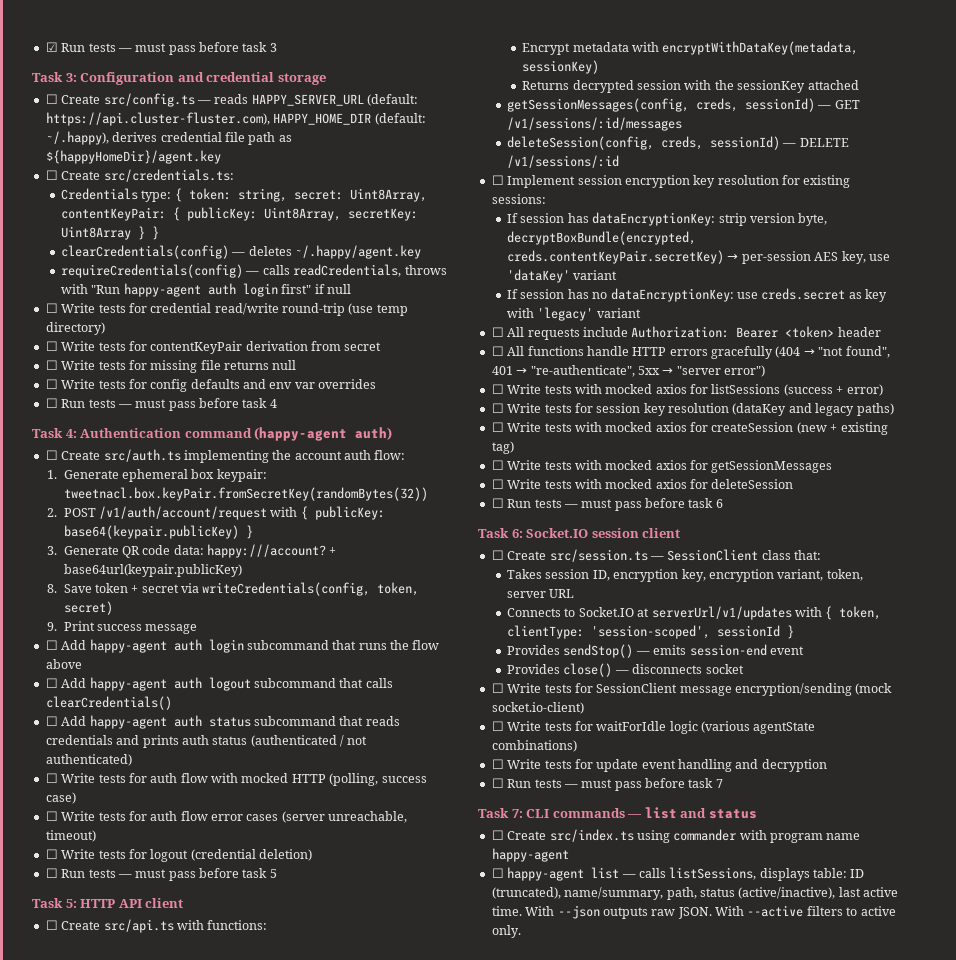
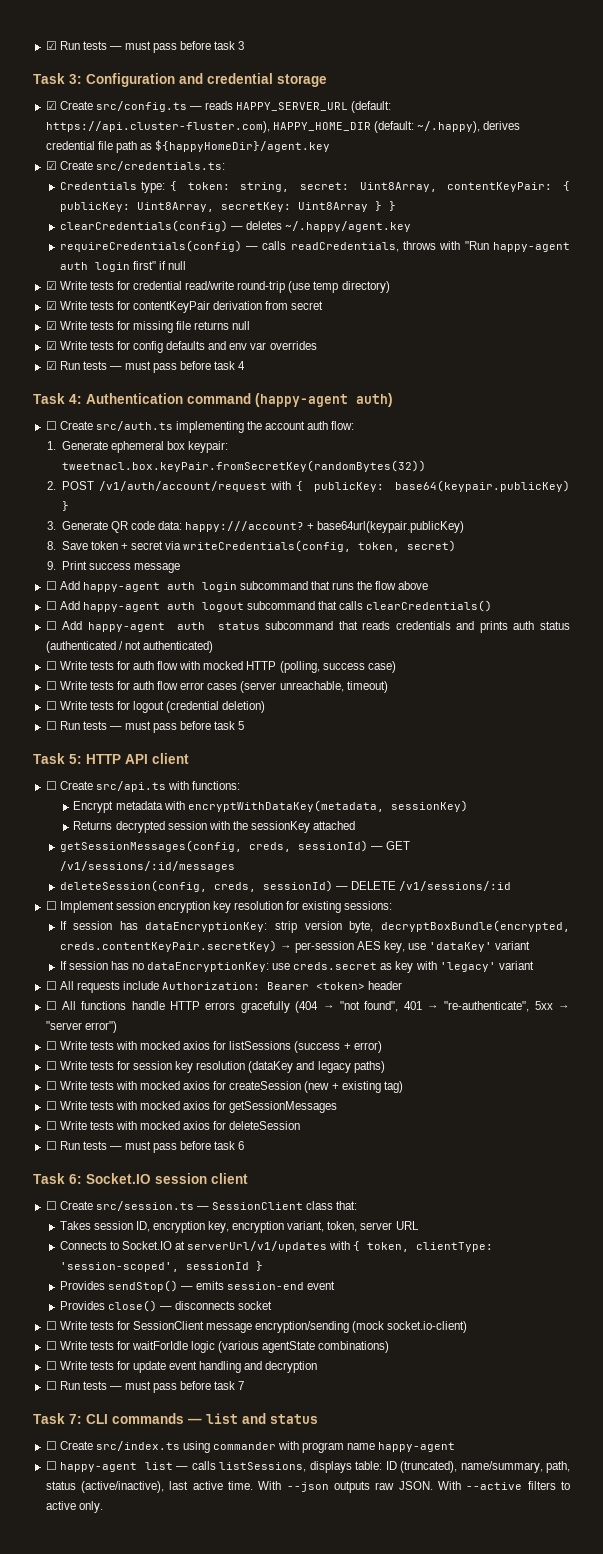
[45,94,58,104] ☐ -> [45,101,57,110] ☑
[45,170,58,180] ☐ -> [45,161,57,170] ☑
[45,303,58,313] ☐ -> [45,281,57,290] ☑
[45,341,58,351] ☐ -> [45,301,57,310] ☑
[45,360,58,370] ☐ -> [45,321,57,330] ☑
[45,379,58,389] ☐ -> [45,341,57,350] ☑
[45,398,58,408] ☐ -> [45,361,57,370] ☑

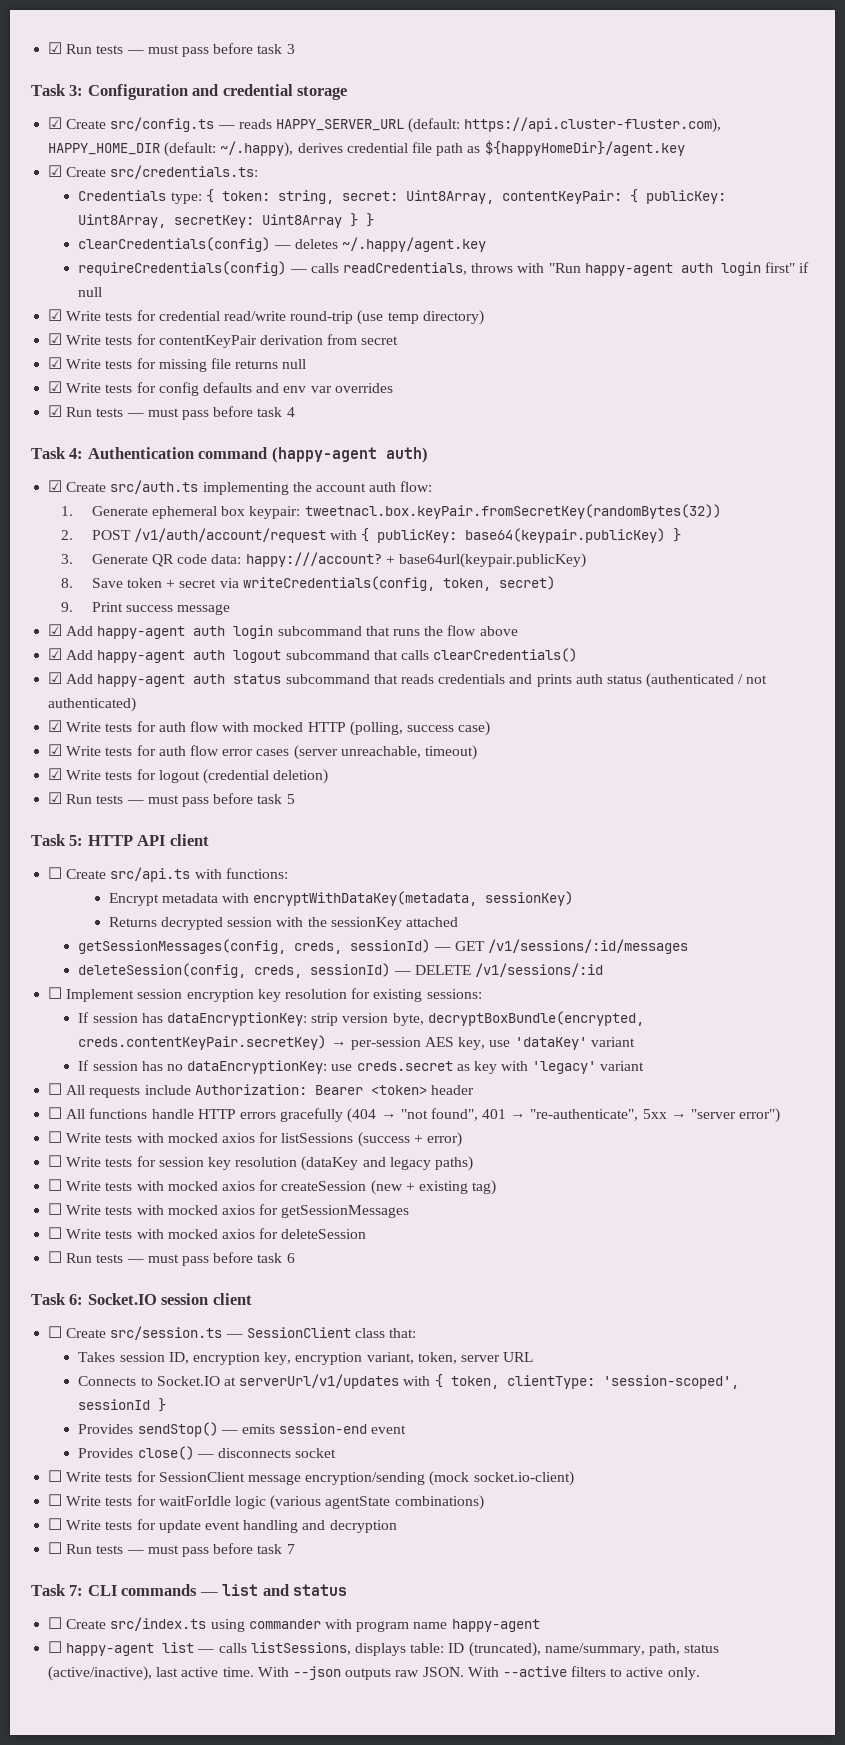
[45,421,57,430] ☐ -> [48,480,63,492] ☑
[45,581,57,590] ☐ -> [48,624,63,636] ☑
[45,601,57,610] ☐ -> [48,648,63,660] ☑
[45,621,57,630] ☐ -> [48,672,63,684] ☑
[45,661,57,670] ☐ -> [48,720,63,732] ☑
[45,681,57,690] ☐ -> [48,744,63,756] ☑
[45,701,57,710] ☐ -> [48,768,63,780] ☑
[45,721,57,730] ☐ -> [48,792,63,804] ☑

